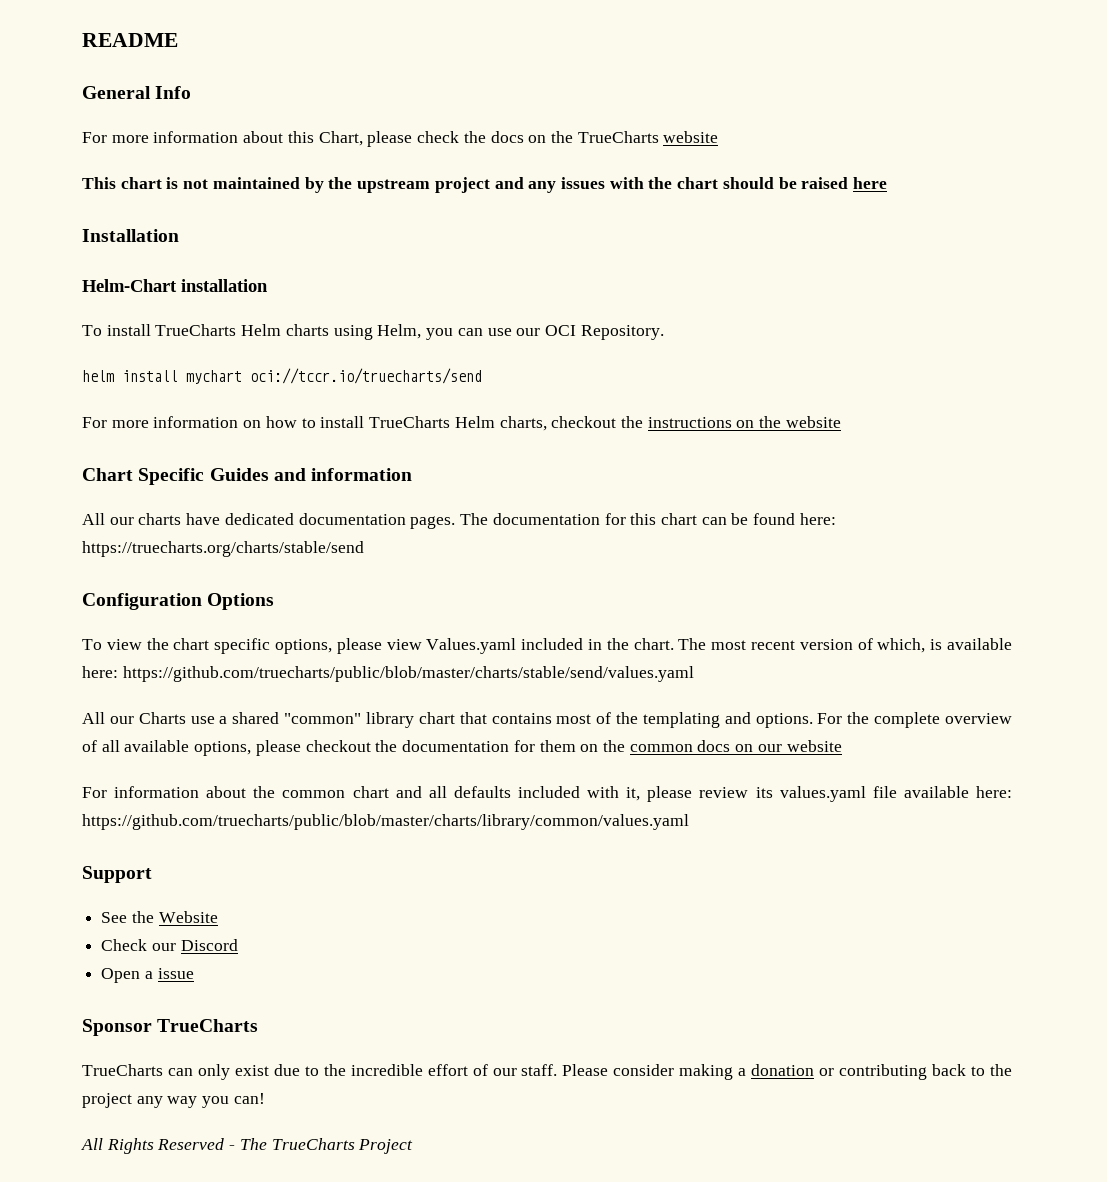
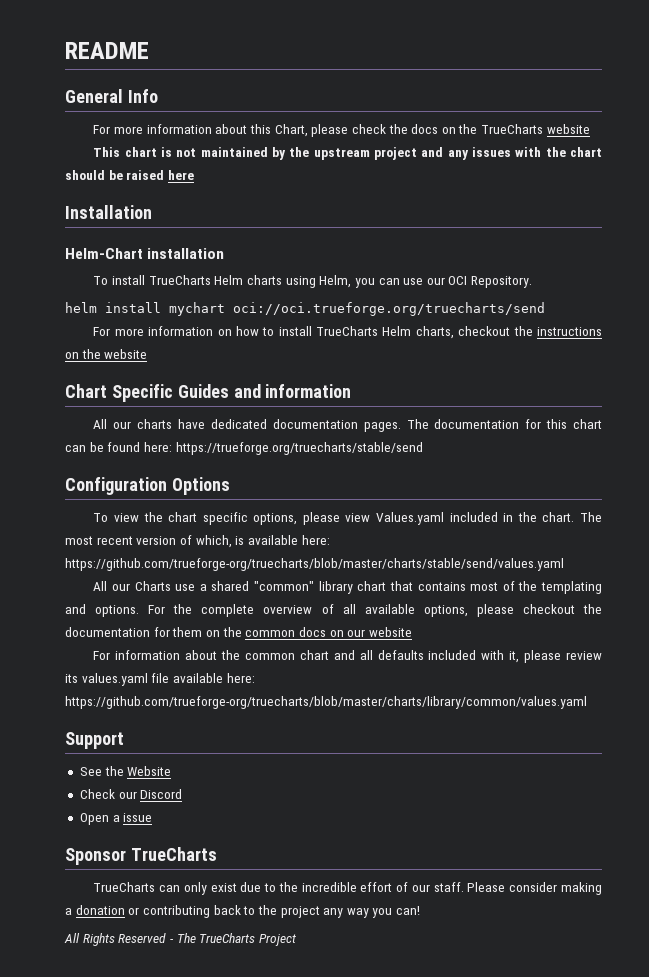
[250,368,482,384] oci://tccr.io/truecharts/send -> [233,302,545,316] oci://oci.trueforge.org/truecharts/send
[82,541,364,557] https://truecharts.org/charts/stable/send -> [175,442,423,455] https://trueforge.org/truecharts/stable/send
[122,666,694,682] https://github.com/truecharts/public/blob/master/charts/stable/send/values.yaml -> [65,558,564,571] https://github.com/trueforge-org/truecharts/blob/master/charts/stable/send/values.yaml
[82,814,689,830] https://github.com/truecharts/public/blob/master/charts/library/common/values.yaml -> [65,696,587,709] https://github.com/trueforge-org/truecharts/blob/master/charts/library/common/values.yaml

